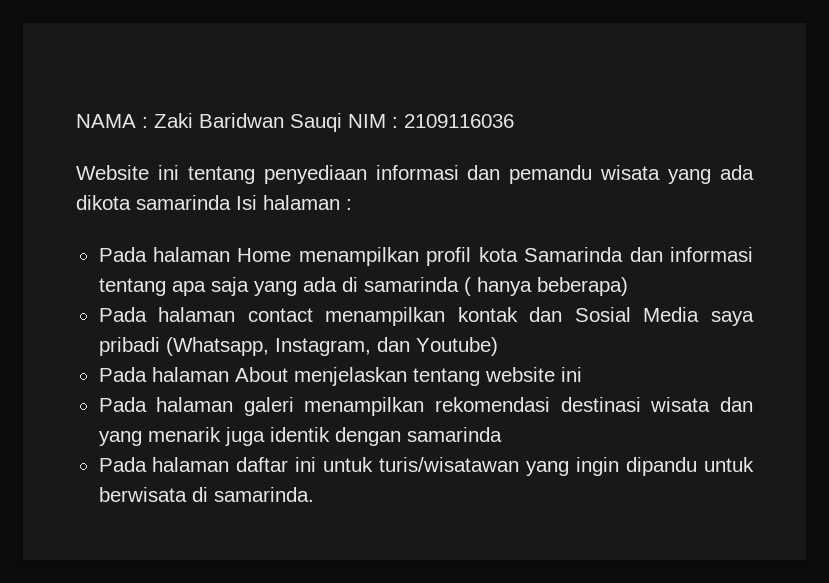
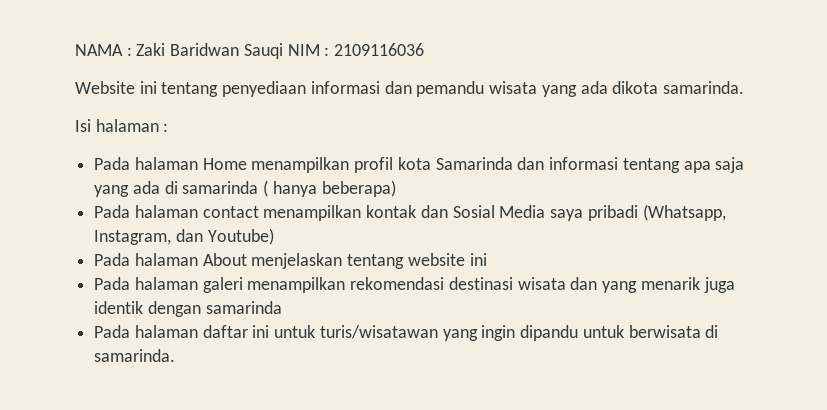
[136,195,231,210] samarinda -> [662,81,744,94] samarinda. //

